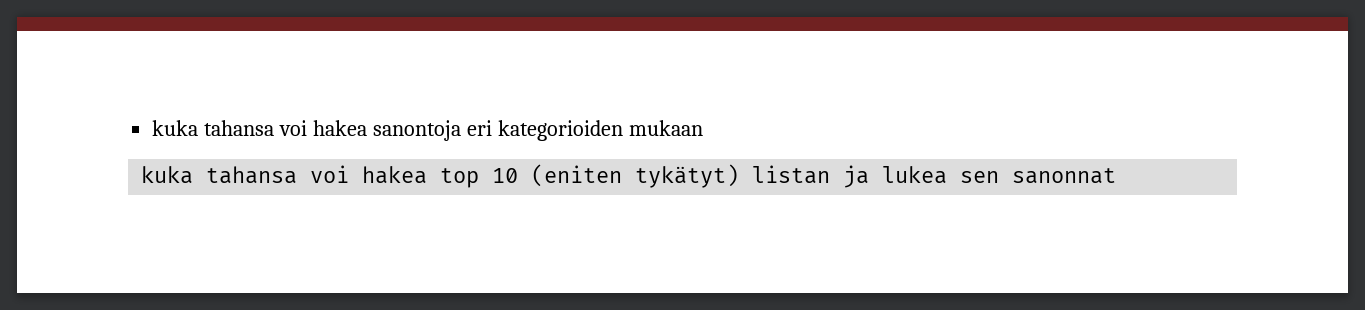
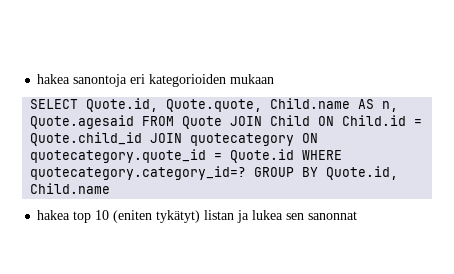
[152,120,308,136] kuka tahansa voi -> (37, 79) none
[141,165,350,184] kuka tahansa voi -> [30,98,399,112] [30,115,423,129] [30,132,319,146] [30,149,343,163] [30,166,399,180] [30,183,111,194] SELECT Quote.id, Quote.quote, Child.name AS n, Quote.agesaid FROM Quote JOIN Child ON Child.id = Quote.child_id JOIN quotecategory ON quotecategory.quote_id = Quote.id WHERE quotecategory.category_id=? GROUP BY Quote.id, Child.name //

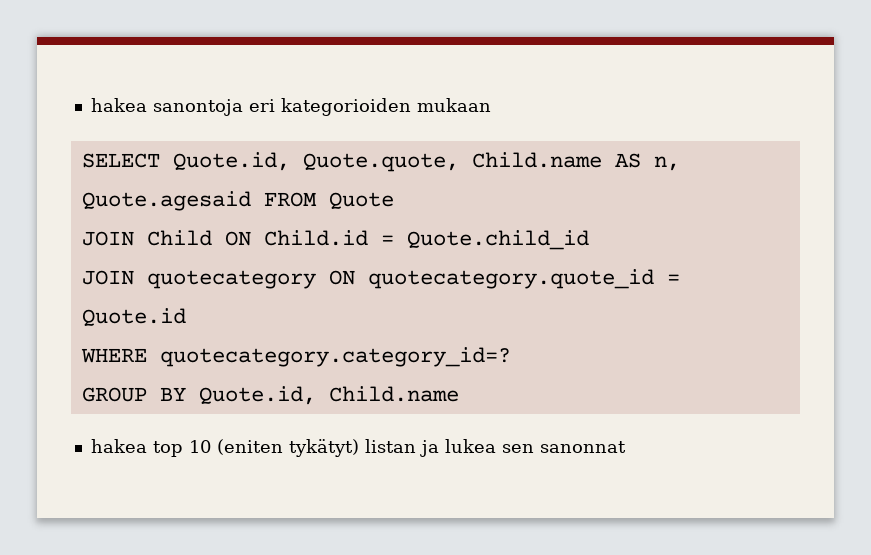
(223, 122) none -> (394, 201) //
(143, 139) none -> (589, 240) //
(295, 156) none -> (186, 317) //
(247, 173) none -> (511, 357) //

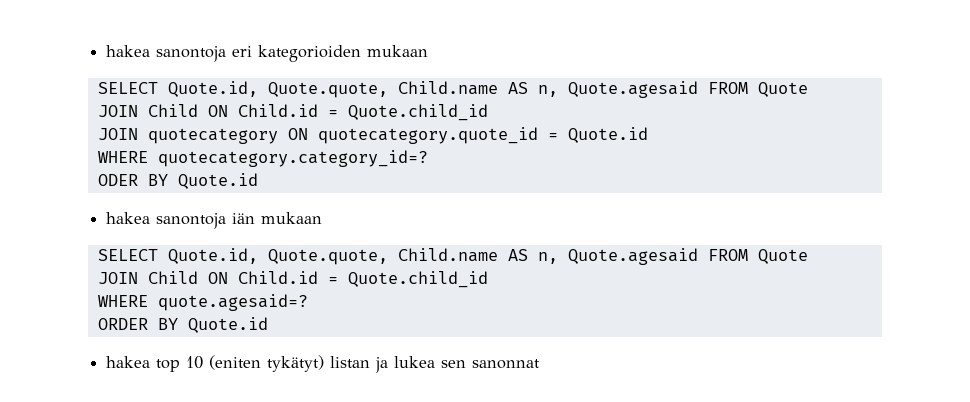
[81,386,459,405] GROUP BY Quote.id, Child.name -> [97,173,258,189] [106,212,323,229] [97,248,808,265] [97,271,488,288] [97,294,308,311] [97,317,268,333] ODER BY Quote.id // hakea sanontoja iän mukaan // SELECT Quote.id, Quote.quote, Child.name AS n, Quote.agesaid FROM Quote // JOIN Child ON Child.id = Quote.child_id // WHERE quote.agesaid=? // ORDER BY Quote.id

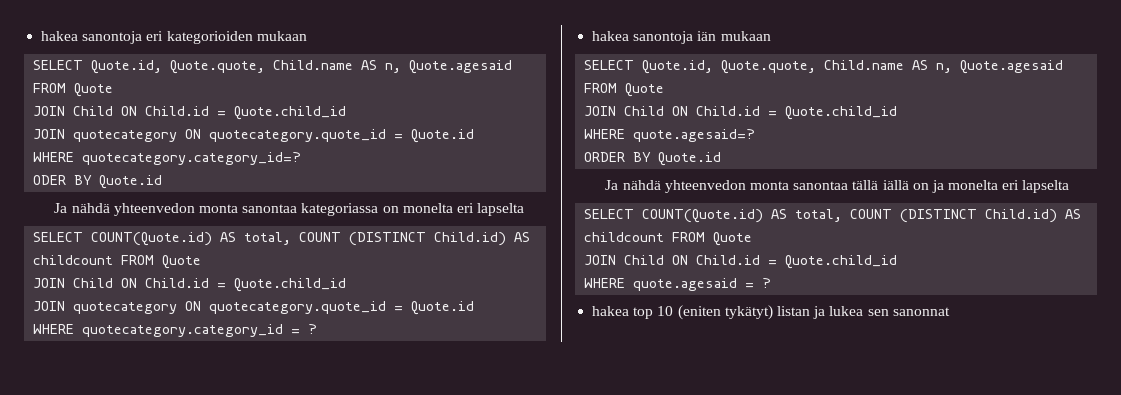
(258, 181) none -> [54,203,525,216] [33,232,531,246] [33,255,202,269] [33,278,347,292] [33,301,475,315] [33,324,318,337] // Ja nähdä yhteenvedon monta sanontaa kategoriassa on monelta eri lapselta // SELECT COUNT(Quote.id) AS total, COUNT (DISTINCT Child.id) AS childcount FROM Quote // JOIN Child ON Child.id = Quote.child_id // JOIN quotecategory ON quotecategory.quote_id = Quote.id // WHERE quotecategory.category_id = ?
(268, 325) none -> [605,180,1070,193] [584,209,1082,223] [584,232,753,246] [584,255,898,269] [584,278,772,291] // Ja nähdä yhteenvedon monta sanontaa tällä iällä on ja monelta eri lapselta // SELECT COUNT(Quote.id) AS total, COUNT (DISTINCT Child.id) AS childcount FROM Quote // JOIN Child ON Child.id = Quote.child_id // WHERE quote.agesaid = ?

